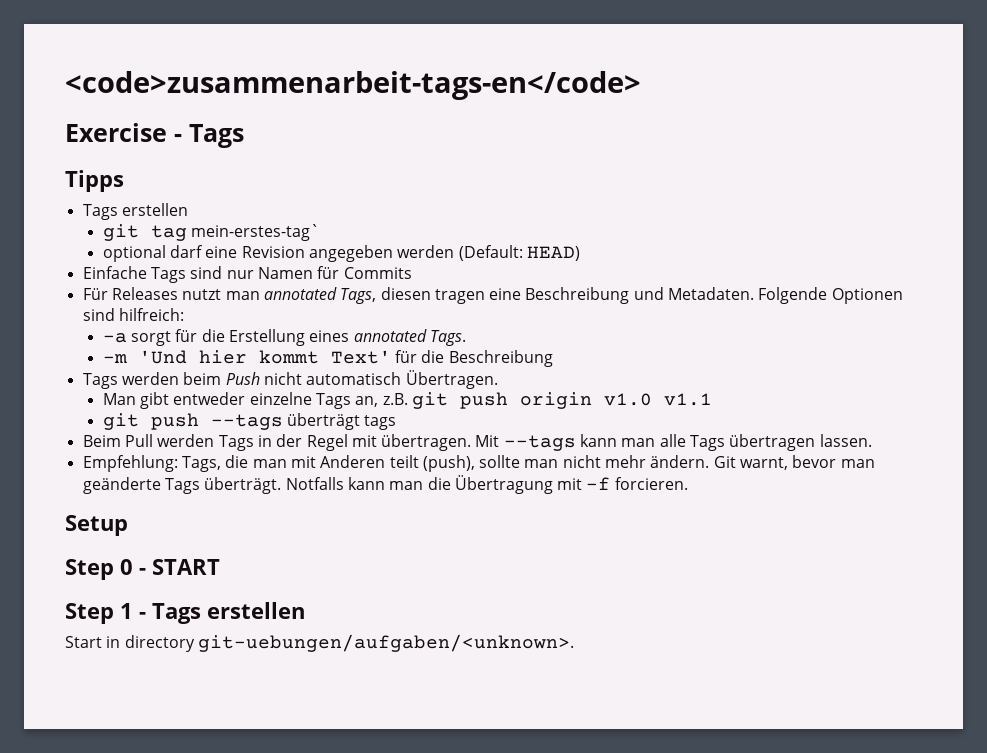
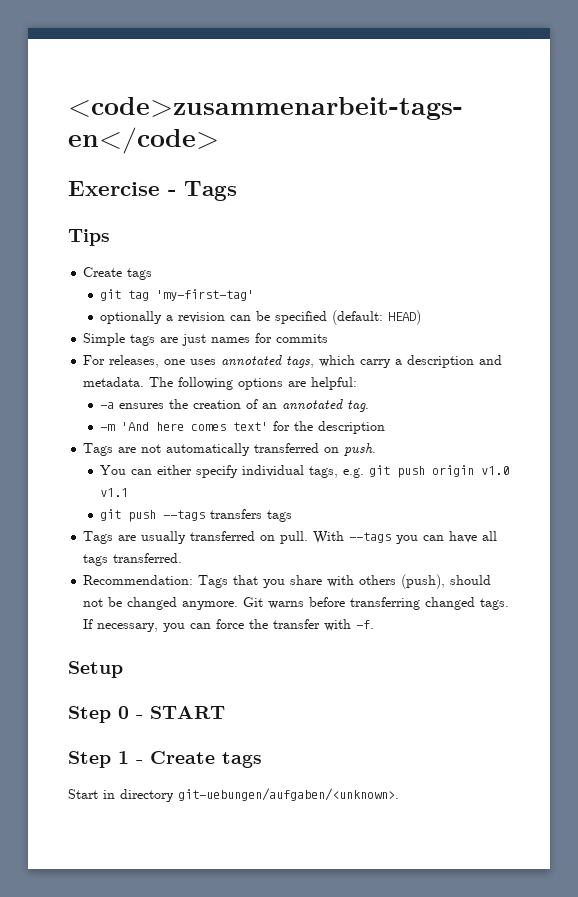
[65,170,124,192] [82,203,188,220] Tipps // Tags erstellen -> [68,229,110,246] [83,267,153,280] Tips // Create tags
[191,224,320,241] [102,245,581,262] [82,266,412,283] [82,287,903,304] [82,308,184,321] [102,329,467,346] [102,350,553,367] [82,370,498,389] [102,392,408,409] mein-erstes-tag` // optional darf eine Revision angegeben werden (Default: HEAD) // Einfache Tags sind nur Namen für Commits // Für Releases nutzt man annotated Tags, diesen tragen eine Beschreibung und Metadaten. Folgende Optionen sind hilfreich: // -a sorgt für die Erstellung eines annotated Tags. // -m 'Und hier kommt Text' für die Beschreibung // Tags werden beim Push nicht automatisch Übertragen. // Man gibt entweder einzelne Tags an, z.B. -> [156,289,255,301] [100,310,422,325] [83,333,329,346] [83,355,503,368] [83,377,358,390] [100,399,370,412] [100,421,386,434] [83,443,377,456] [100,465,365,478] 'my-first-tag' // optionally a revision can be specified (default: HEAD) // Simple tags are just names for commits // For releases, one uses annotated tags, which carry a description and metadata. The following options are helpful: // -a ensures the creation of an annotated tag. // -m 'And here comes text' for the description // Tags are not automatically transferred on push. // You can either specify individual tags, e.g.
[287,413,397,430] [82,434,872,451] [82,455,875,472] [82,475,688,494] überträgt tags // Beim Pull werden Tags in der Regel mit übertragen. Mit --tags kann man alle Tags übertragen lassen. // Empfehlung: Tags, die man mit Anderen teilt (push), sollte man nicht mehr ändern. Git warnt, bevor man geänderte Tags überträgt. Notfalls kann man die Übertragung mit -f forcieren. -> [210,509,293,522] [83,531,498,544] [83,553,183,566] [83,574,492,589] [83,597,510,610] [83,619,375,632] transfers tags // Tags are usually transferred on pull. With --tags you can have all tags transferred. // Recommendation: Tags that you share with others (push), should not be changed anymore. Git warns before transferring changed tags. If necessary, you can force the transfer with -f.
[152,602,305,624] Tags erstellen -> [150,751,262,768] Create tags

